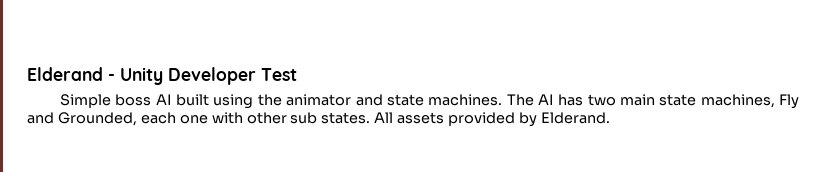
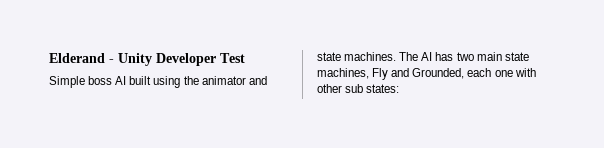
[321,112,610,127] states. All assets provided by Elderand. -> [366,84,400,93] states:

